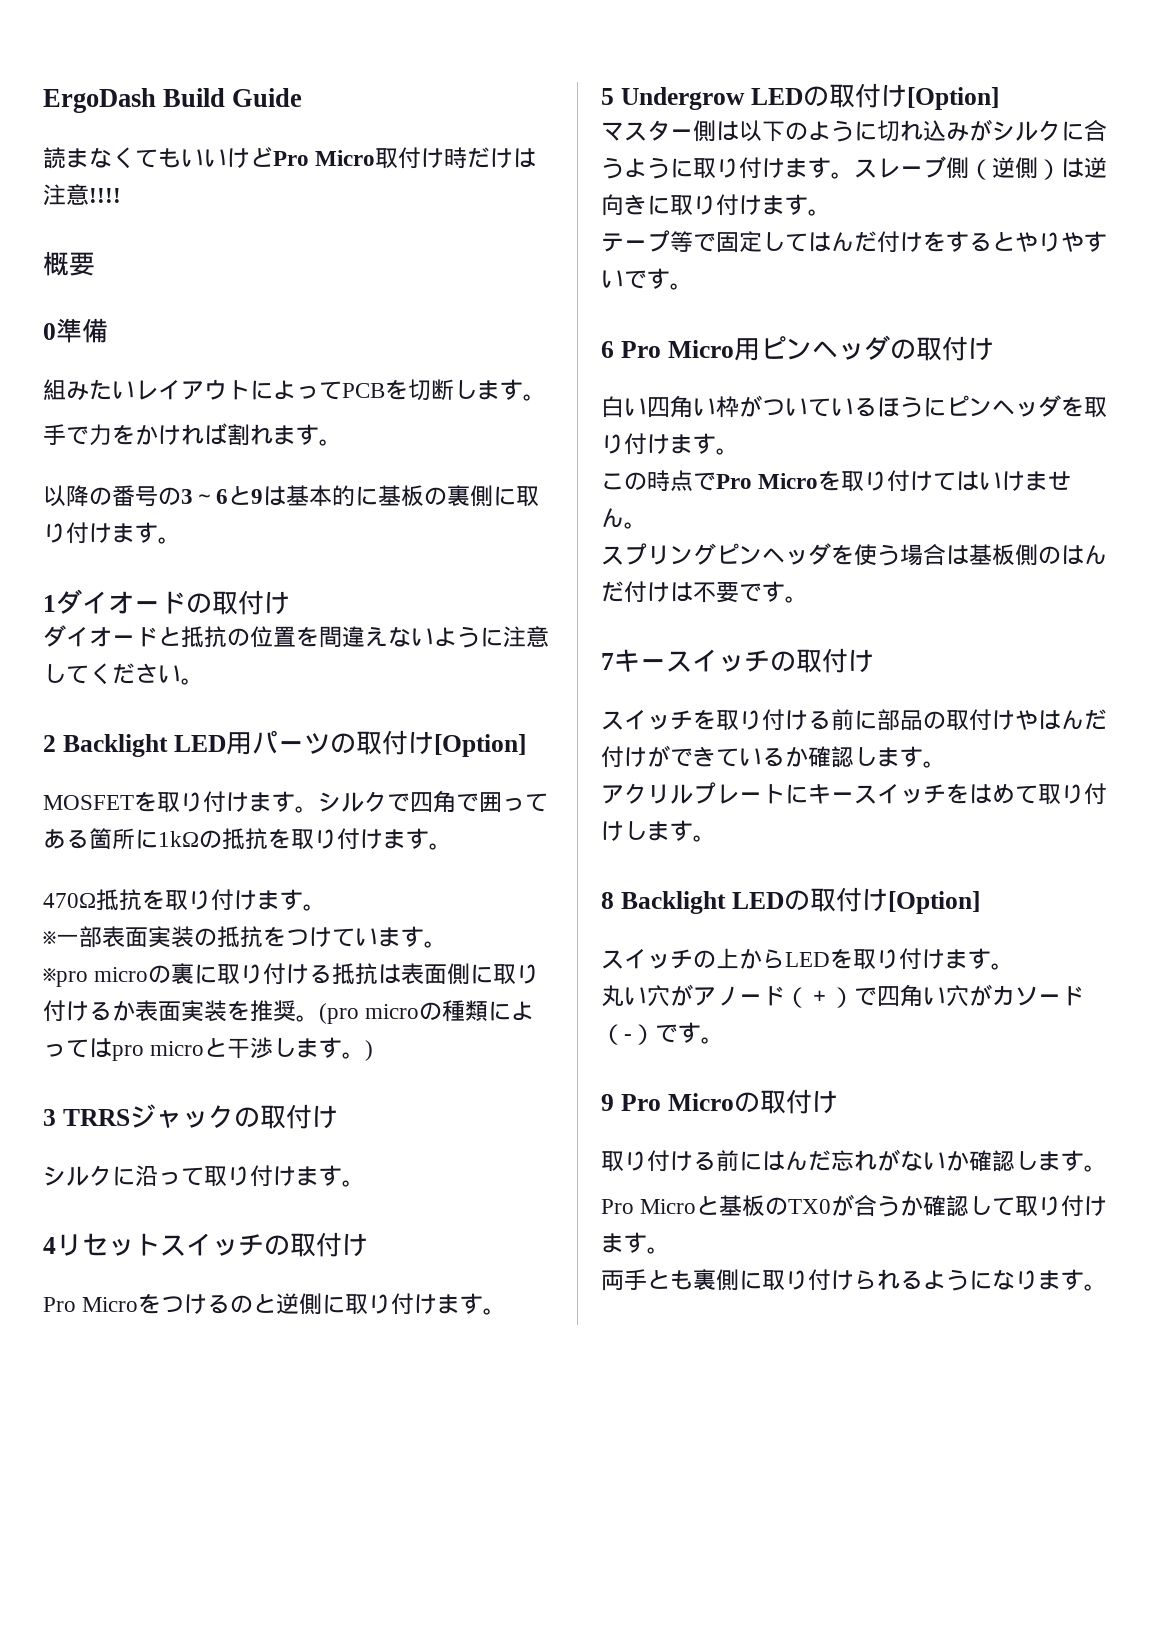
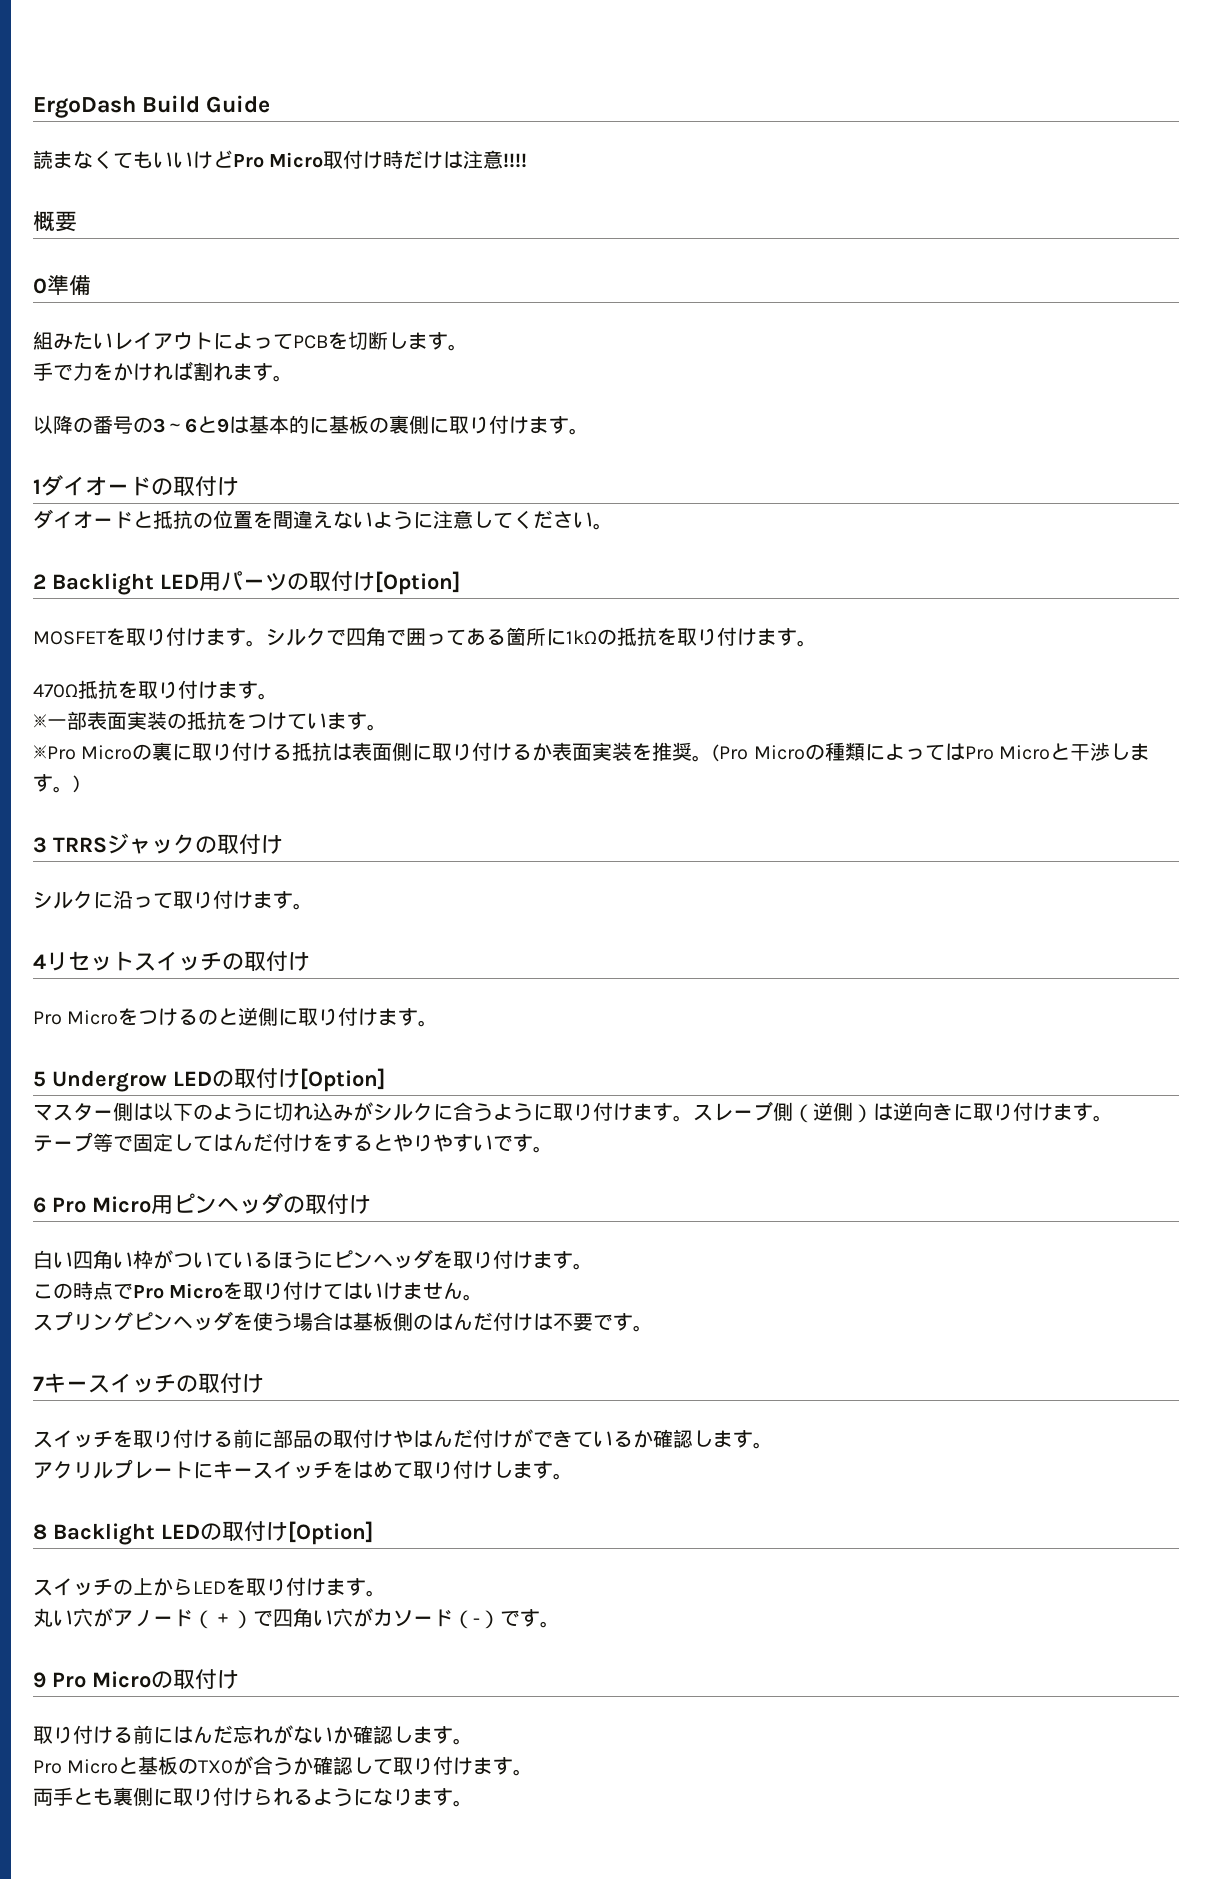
[43,967,149,987] ※pro micro -> [33,745,133,760] ※Pro Micro
[319,1003,420,1024] (pro micro -> [712,744,805,762] (Pro Micro
[112,1041,205,1061] pro micro -> [964,745,1051,760] Pro Micro

